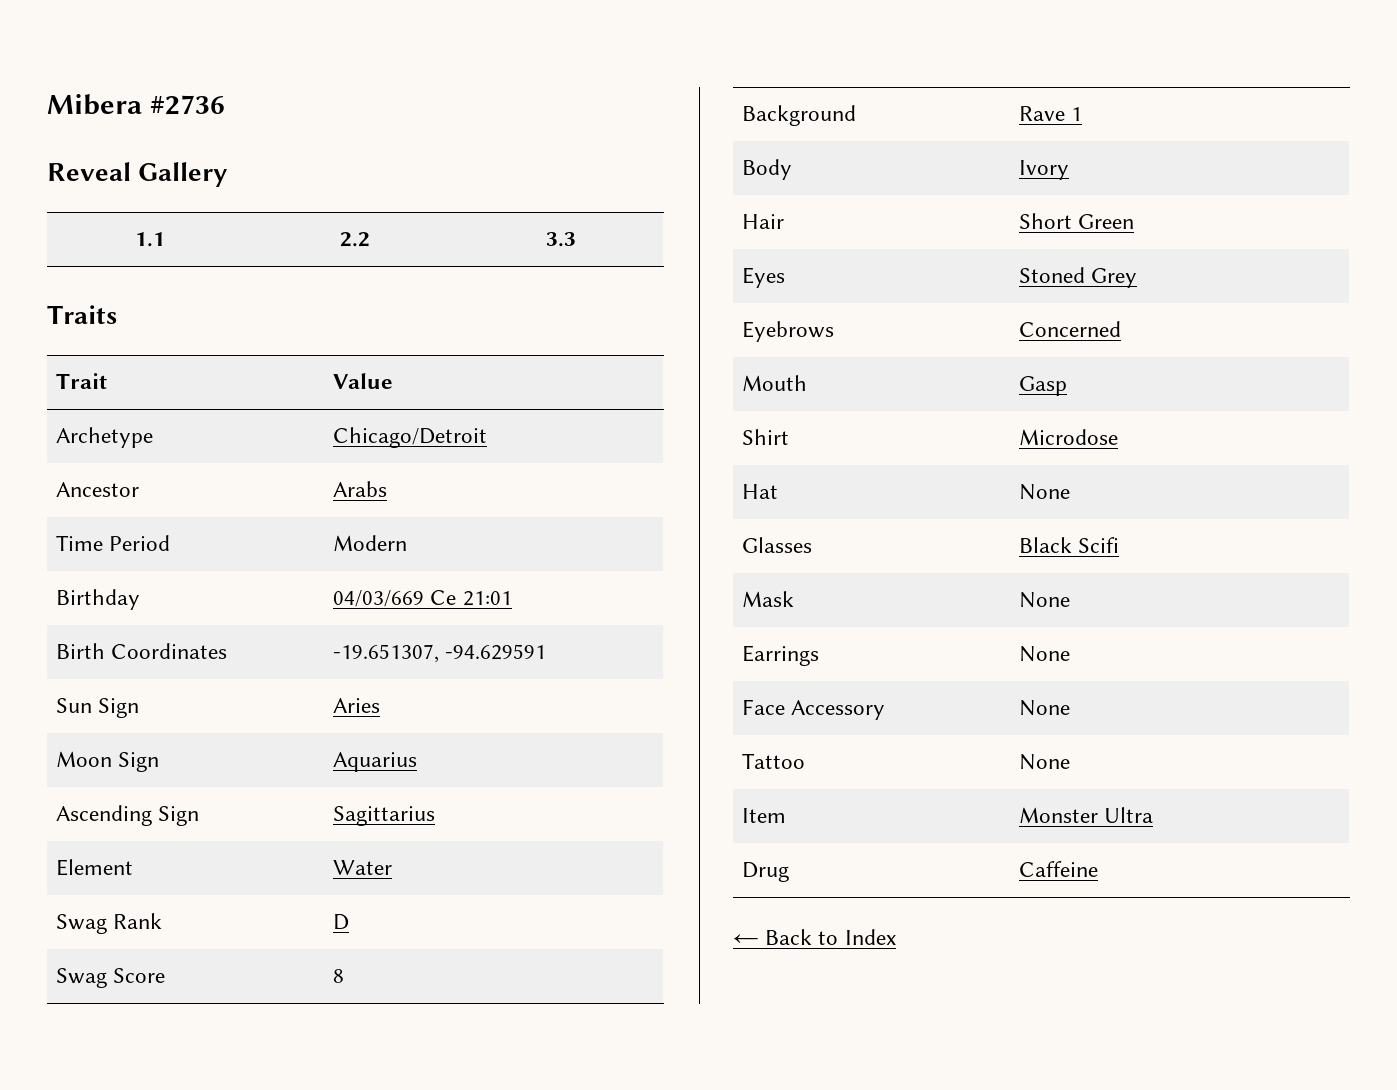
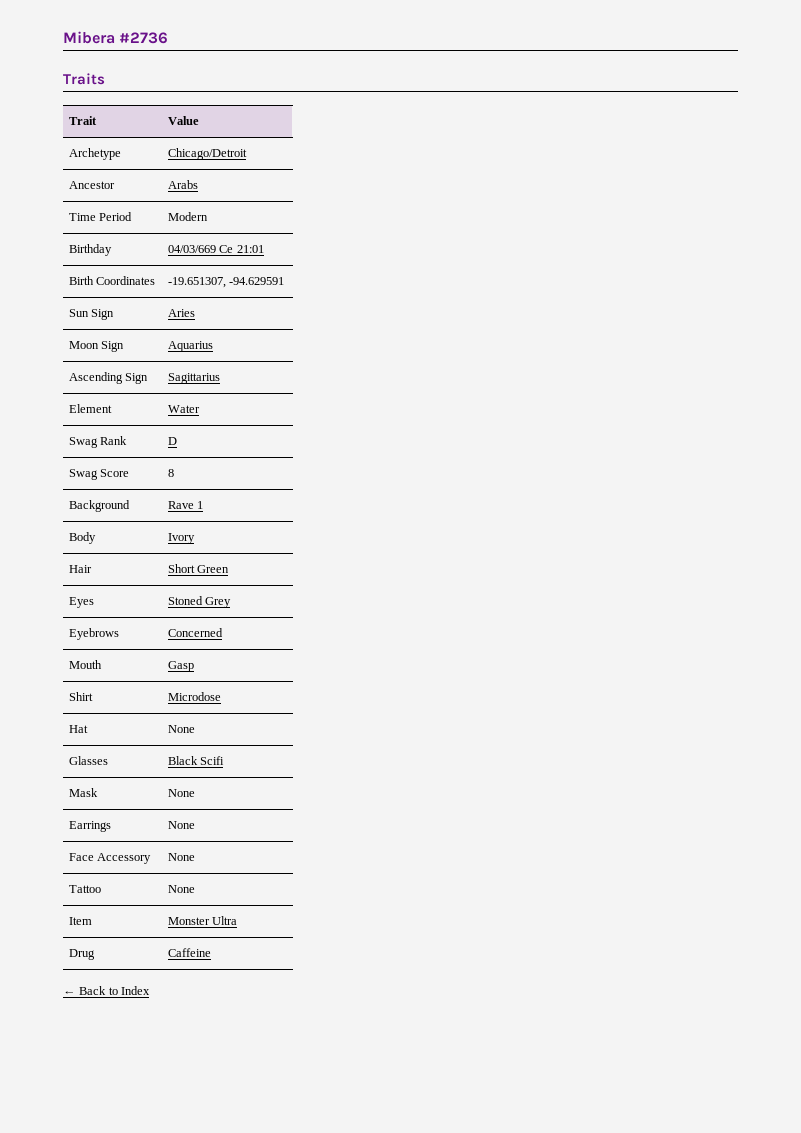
[47,162,229,187] [135,232,165,247] [340,232,370,247] [545,232,576,247] // Reveal Gallery // 1.1 | 2.2 | 3.3 -> (169, 38) none

